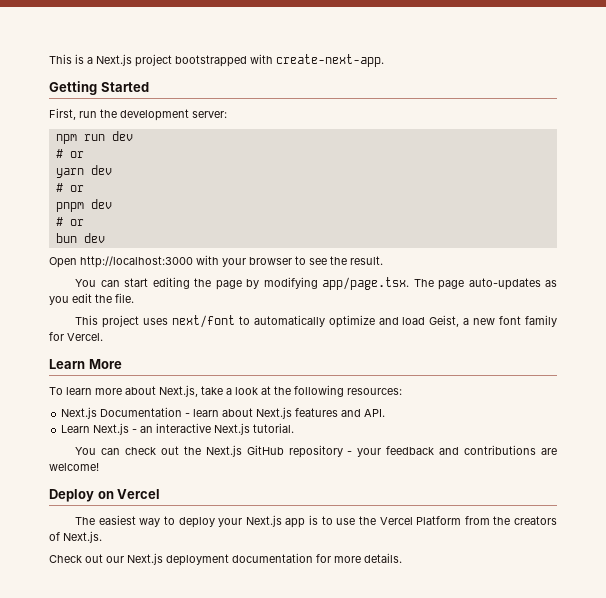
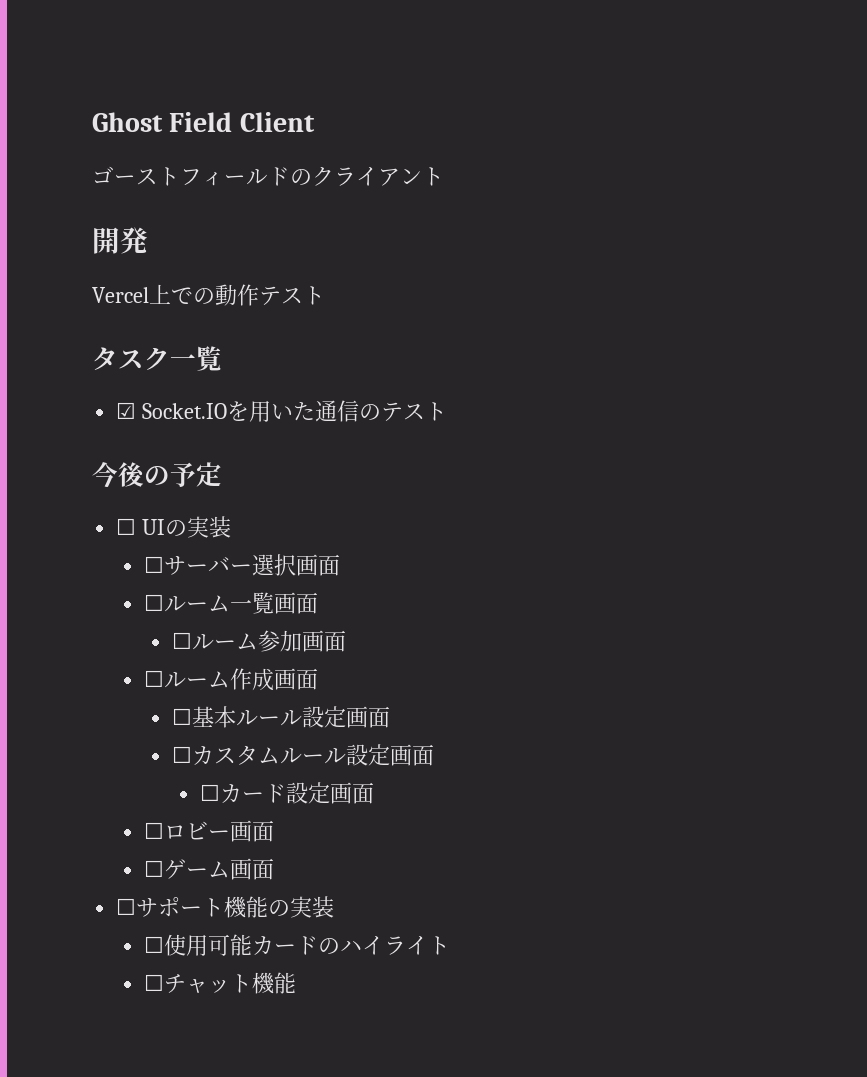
[49,54,384,67] [49,81,149,95] [49,108,227,121] [55,131,133,144] [55,149,84,158] [55,165,112,178] [55,183,84,192] [55,199,112,212] [55,217,84,226] [55,233,105,243] [49,255,383,268] [75,277,558,290] [49,293,134,305] [75,315,557,328] [49,332,103,341] [49,359,122,369] [49,385,402,397] [61,407,386,419] [61,423,295,435] [75,445,557,458] [49,463,99,471] [49,489,161,502] [75,515,558,528] [49,531,102,543] [49,553,402,566] This is a Next.js project bootstrapped with create-next-app. // Getting Started // First, run the development server: // npm run dev // # or // yarn dev // # or // pnpm dev // # or // bun dev // Open http://localhost:3000 with your browser to see the result. // You can start editing the page by modifying app/page.tsx. The page auto-updates as you edit the file. // This project uses next/font to automatically optimize and load Geist, a new font family for Vercel. // Learn More // To learn more about Next.js, take a look at the following resources: // Next.js Documentation - learn about Next.js features and API. // Learn Next.js - an interactive Next.js tutorial. // You can check out the Next.js GitHub repository - your feedback and contributions are welcome! // Deploy on Vercel // The easiest way to deploy your Next.js app is to use the Vercel Platform from the creators of Next.js. // Check out our Next.js deployment documentation for more details. -> [92,112,315,132] [92,166,444,186] [92,227,148,254] [92,284,325,306] [92,346,222,371] [116,400,448,422] [92,462,222,488] [116,516,232,538] [144,554,341,576] [144,592,319,614] [172,630,347,652] [144,668,319,691] [172,706,391,728] [172,744,435,766] [200,782,375,804] [144,820,275,842] [144,858,275,880] [116,896,335,918] [144,934,451,956] [144,972,297,994] Ghost Field Client // ゴーストフィールドのクライアント // 開発 // Vercel上での動作テスト // タスク一覧 // ☑ Socket.IOを用いた通信のテスト // 今後の予定 // ☐ UIの実装 // ☐サーバー選択画面 // ☐ルーム一覧画面 // ☐ルーム参加画面 // ☐ルーム作成画面 // ☐基本ルール設定画面 // ☐カスタムルール設定画面 // ☐カード設定画面 // ☐ロビー画面 // ☐ゲーム画面 // ☐サポート機能の実装 // ☐使用可能カードのハイライト // ☐チャット機能

